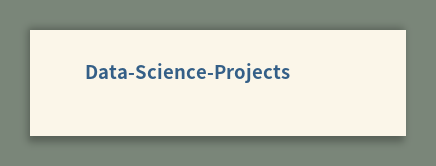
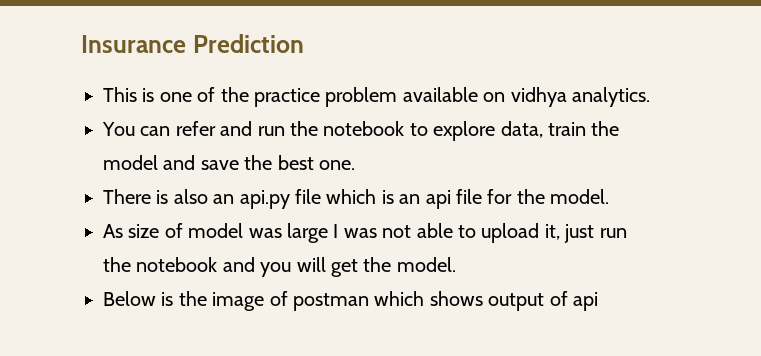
[85,63,290,83] Data-Science-Projects -> [81,34,304,53] [103,87,650,107] [102,121,620,141] [103,155,355,170] [103,189,610,209] [103,223,627,243] [103,257,456,277] [103,291,598,311] Insurance Prediction // This is one of the practice problem available on vidhya analytics. // You can refer and run the notebook to explore data, train the model and save the best one. // There is also an api.py file which is an api file for the model. // As size of model was large I was not able to upload it, just run the notebook and you will get the model. // Below is the image of postman which shows output of api

